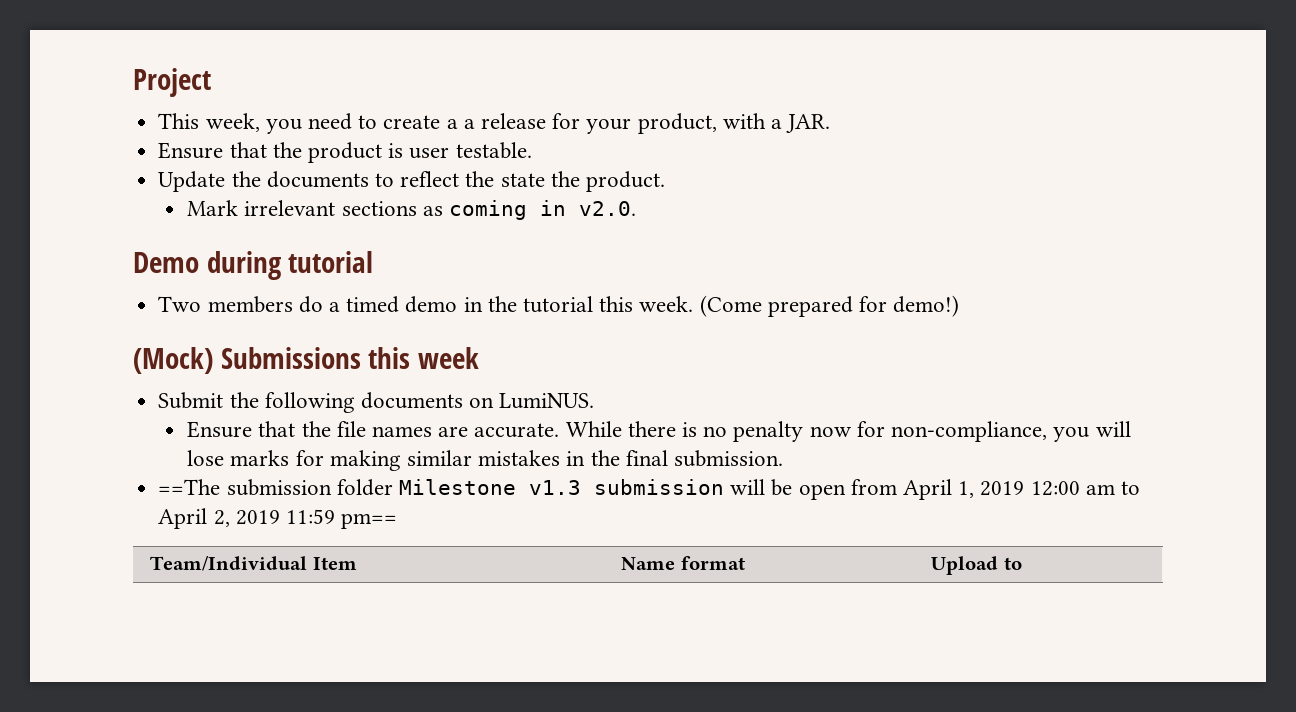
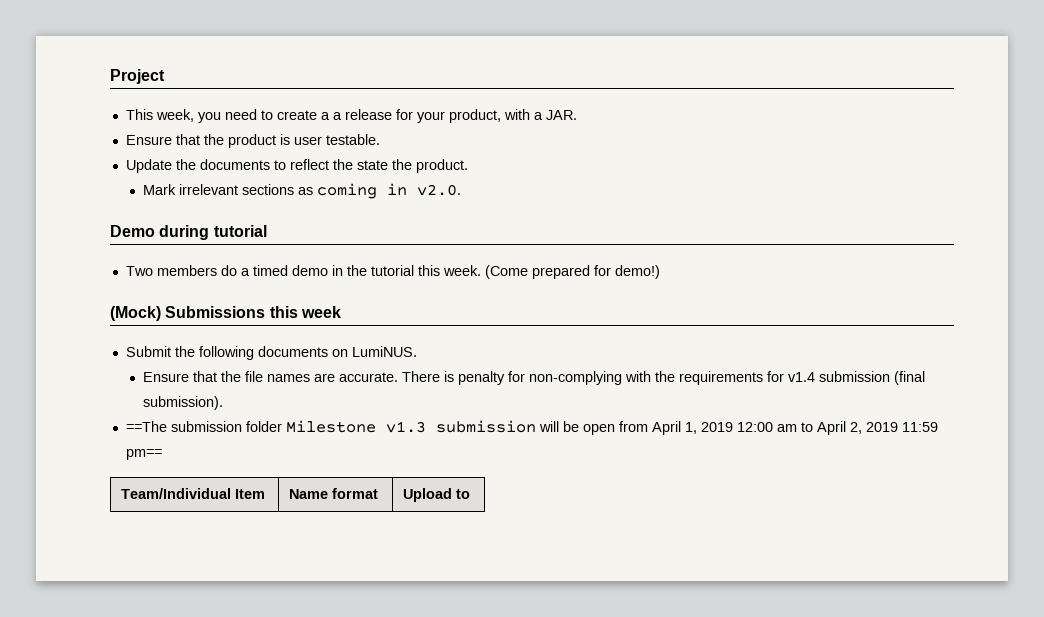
[565,421,1131,442] [187,450,784,471] While there is no penalty now for non-compliance, you will lose marks for making similar mistakes in the final submission. -> [402,371,926,385] [143,396,224,410] There is penalty for non-complying with the requirements for v1.4 submission (final submission).

